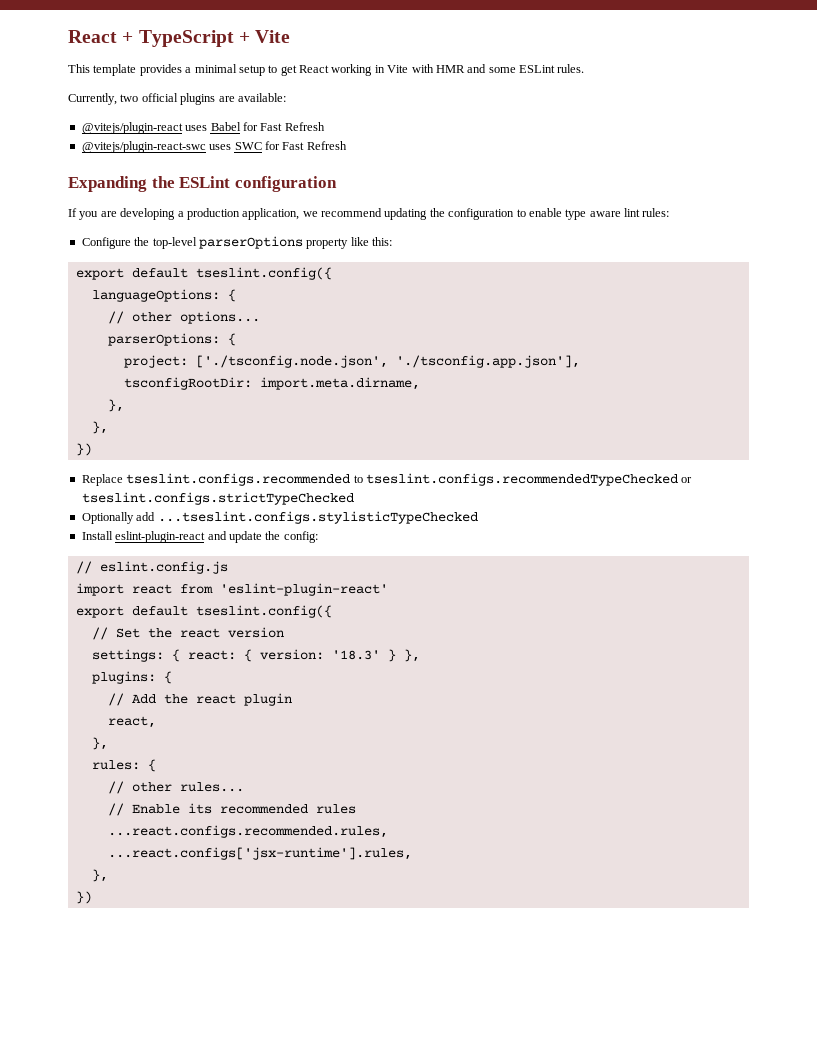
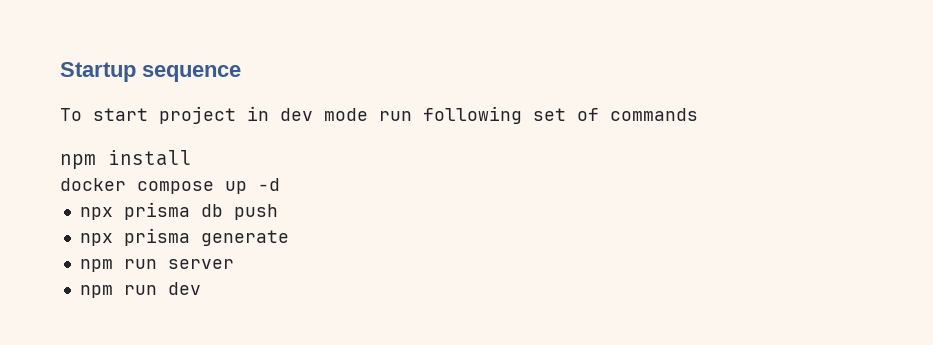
[68,30,291,47] [68,64,585,76] [68,93,286,105] [81,122,325,134] [81,141,347,153] [68,176,337,192] [68,208,670,220] [81,236,392,249] [75,267,332,280] [91,289,236,302] [107,311,260,324] [107,333,236,346] [123,355,580,368] [123,377,420,390] [107,399,124,412] [91,421,108,434] [75,443,92,456] [81,473,693,486] [81,492,354,505] [81,511,478,524] [81,531,318,543] [75,561,228,574] [75,583,388,596] [75,605,332,618] [91,627,284,640] [91,649,420,662] [91,671,172,684] [107,693,292,706] [107,716,156,728] [91,737,108,750] [91,759,156,772] [107,781,244,794] [107,803,356,816] [107,825,388,838] [107,847,412,860] [91,869,108,882] [75,891,92,904] React + TypeScript + Vite // This template provides a minimal setup to get React working in Vite with HMR and some ESLint rules. // Currently, two official plugins are available: // @vitejs/plugin-react uses Babel for Fast Refresh // @vitejs/plugin-react-swc uses SWC for Fast Refresh // Expanding the ESLint configuration // If you are developing a production application, we recommend updating the configuration to enable type aware lint rules: // Configure the top-level parserOptions property like this: // export default tseslint.config({ // languageOptions: { // // other options... // parserOptions: { // project: ['./tsconfig.node.json', './tsconfig.app.json'], // tsconfigRootDir: import.meta.dirname, // }, // }, // }) // Replace tseslint.configs.recommended to tseslint.configs.recommendedTypeChecked or tseslint.configs.strictTypeChecked // Optionally add ...tseslint.configs.stylisticTypeChecked // Install eslint-plugin-react and update the config: // // eslint.config.js // import react from 'eslint-plugin-react' // export default tseslint.config({ // // Set the react version // settings: { react: { version: '18.3' } }, // plugins: { // // Add the react plugin // react, // }, // rules: { // // other rules... // // Enable its recommended rules // ...react.configs.recommended.rules, // ...react.configs['jsx-runtime'].rules, // }, // }) -> [60,62,241,82] [60,106,698,124] [60,150,192,170] [60,178,280,194] [79,202,278,220] [79,228,289,246] [79,259,234,272] [79,282,201,298] Startup sequence // To start project in dev mode run following set of commands // npm install // docker compose up -d // npx prisma db push // npx prisma generate // npm run server // npm run dev

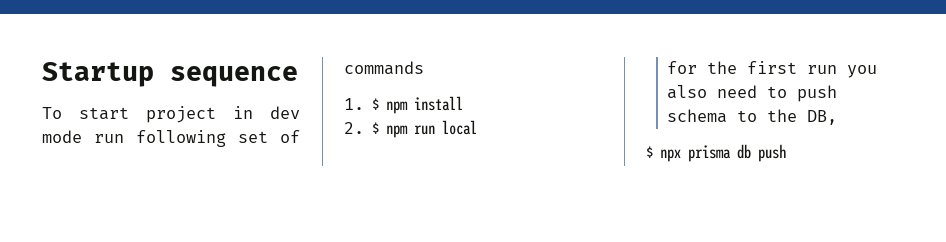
(698, 114) none -> [344,98,380,110] 1. $
[60,178,280,194] [79,202,278,220] [79,228,289,246] [79,259,234,272] [79,282,201,298] docker compose up -d // npx prisma db push // npx prisma generate // npm run server // npm run dev -> [344,120,478,138] [667,61,878,78] [667,85,838,102] [667,109,838,125] [646,144,786,162] 2. $ npm run local // for the first run you also need to push schema to the DB, // $ npx prisma db push

